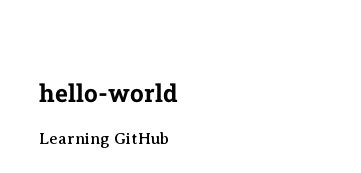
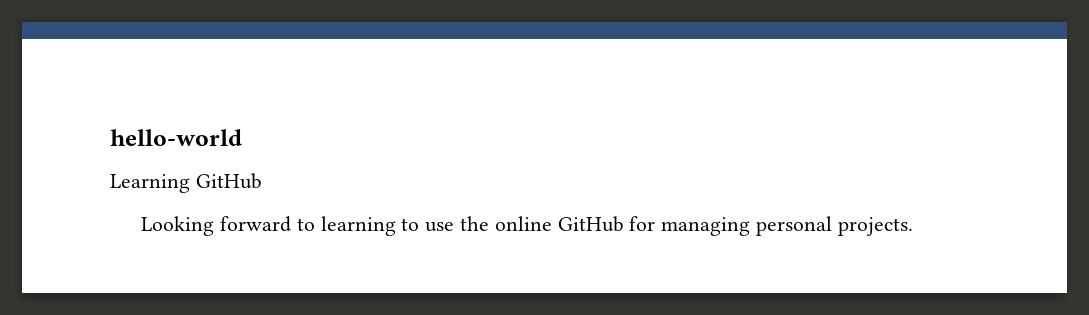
(170, 138) none -> [141,216,913,236] // Looking forward to learning to use the online GitHub for managing personal projects.

